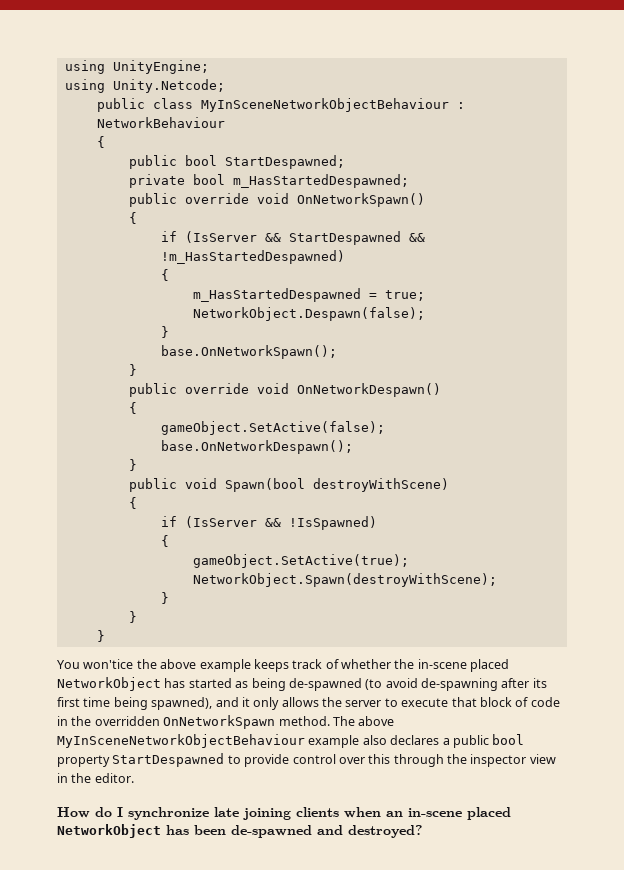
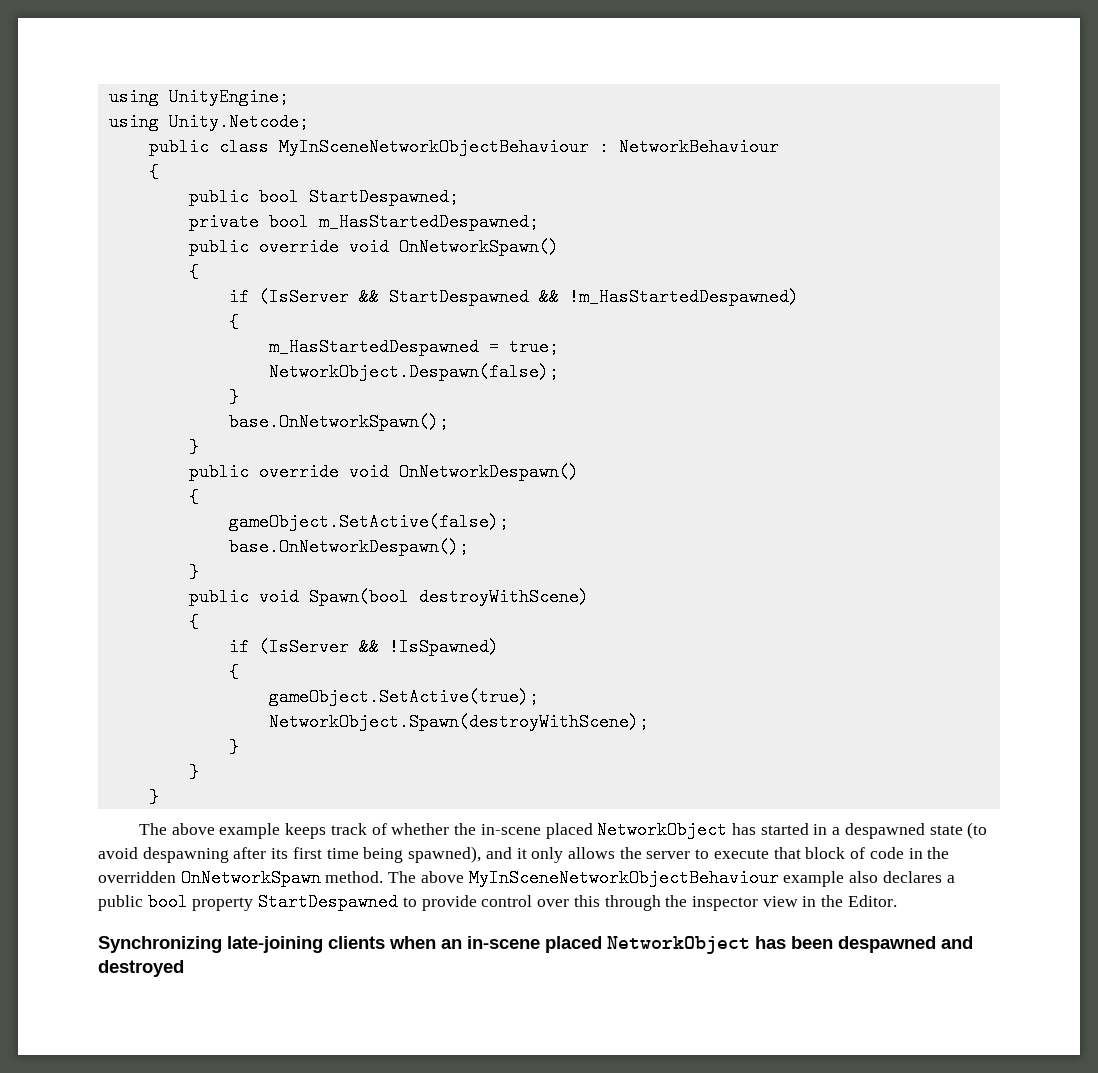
[57,659,157,669] You won'tice the -> [139,823,168,835] The
[235,678,362,691] as being de-spawned -> [813,823,963,839] in a despawned state
[421,678,498,691] de-spawning -> [142,847,229,863] despawning
[94,773,134,783] [57,807,291,820] editor. // How do I synchronize late joining -> [847,895,897,907] [98,936,323,953] Editor. // Synchronizing late-joining
[231,825,423,838] de-spawned and destroyed? -> [838,936,973,953] [98,960,184,977] despawned and destroyed

